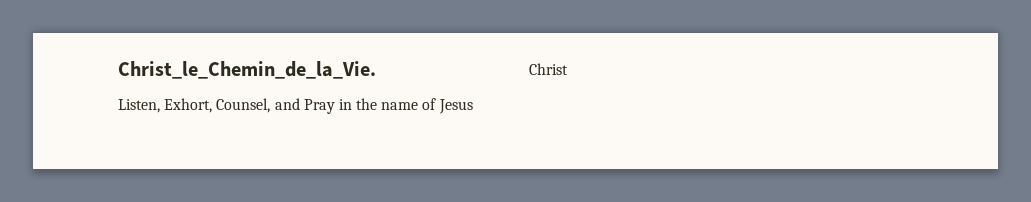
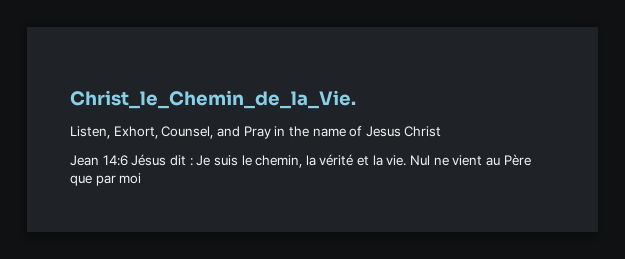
(568, 69) none -> [70,154,531,168] [70,173,142,186] // Jean 14:6 Jésus dit : Je suis le chemin, la vérité et la vie. Nul ne vient au Père que par moi

